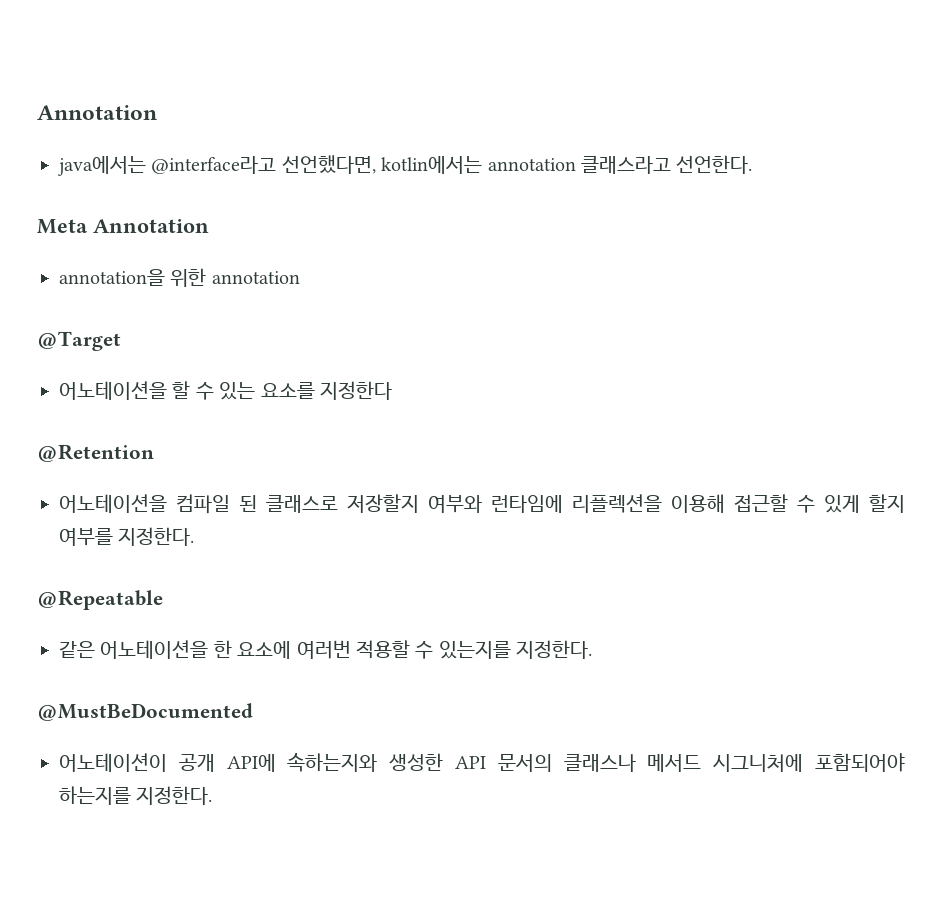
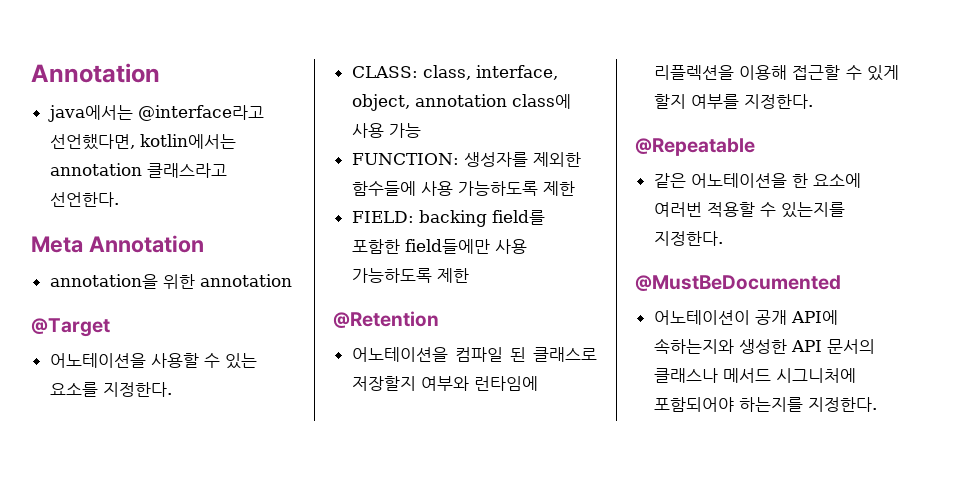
[172,381,191,399] 할 -> [150,353,199,368] 사용할
[320,381,392,400] 지정한다 -> [102,382,172,397] [351,65,558,80] [351,94,571,111] [351,123,421,138] [351,152,581,167] [351,181,575,196] [351,210,545,227] [351,239,527,254] [351,268,469,283] 지정한다. // CLASS: class, interface, object, annotation class에 사용 가능 // FUNCTION: 생성자를 제외한 함수들에 사용 가능하도록 제한 // FIELD: backing field를 포함한 field들에만 사용 가능하도록 제한

